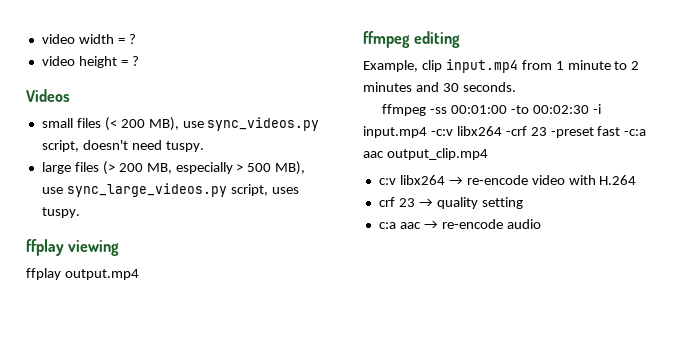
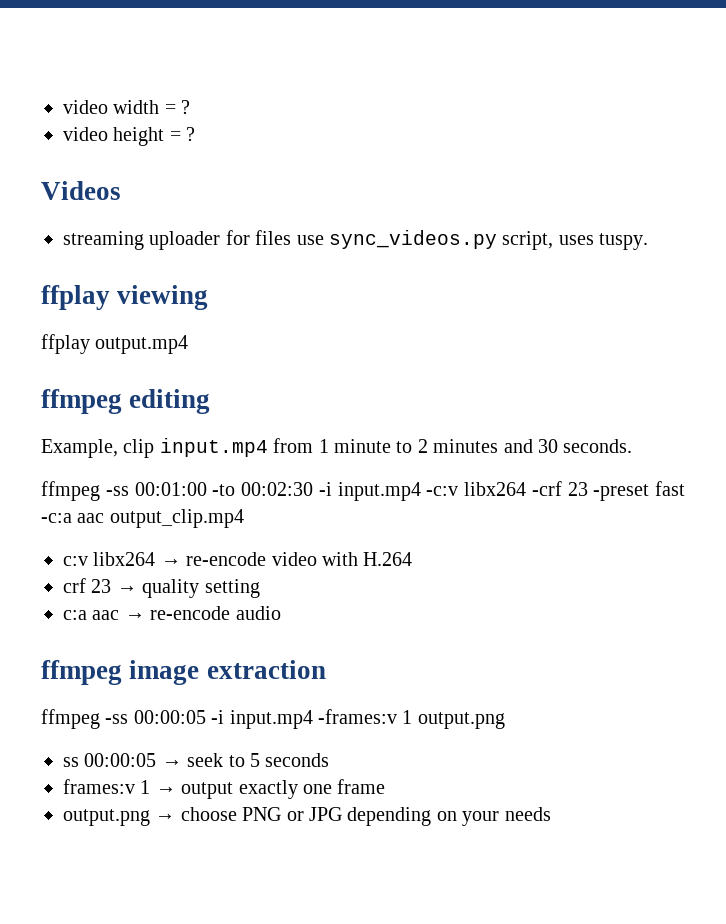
[41,117,320,131] [41,140,204,152] [41,161,306,175] [41,183,227,197] small files (< 200 MB), use sync_videos.py script, doesn't need tuspy. // large files (> 200 MB, especially > 500 MB), use sync_large_videos.py -> [63,230,497,250] streaming uploader for files use sync_videos.py
(541, 224) none -> [41,660,326,685] [41,709,505,729] [63,753,330,767] [63,779,386,799] [63,807,551,826] // ffmpeg image extraction // ffmpeg -ss 00:00:05 -i input.mp4 -frames:v 1 output.png // ss 00:00:05 → seek to 5 seconds // frames:v 1 → output exactly one frame // output.png → choose PNG or JPG depending on your needs

